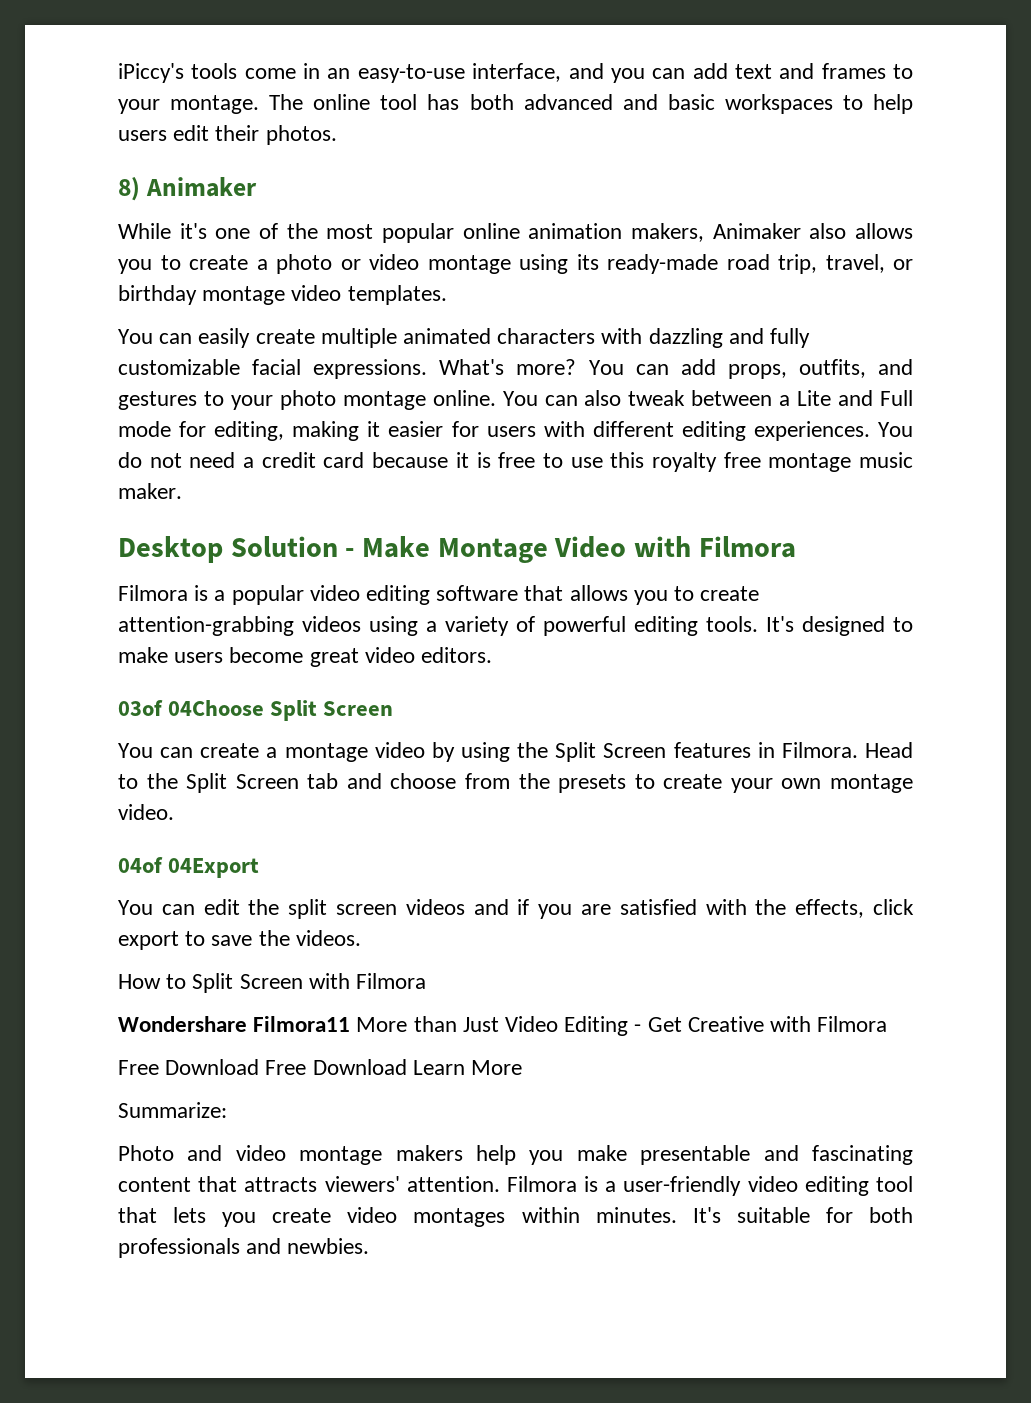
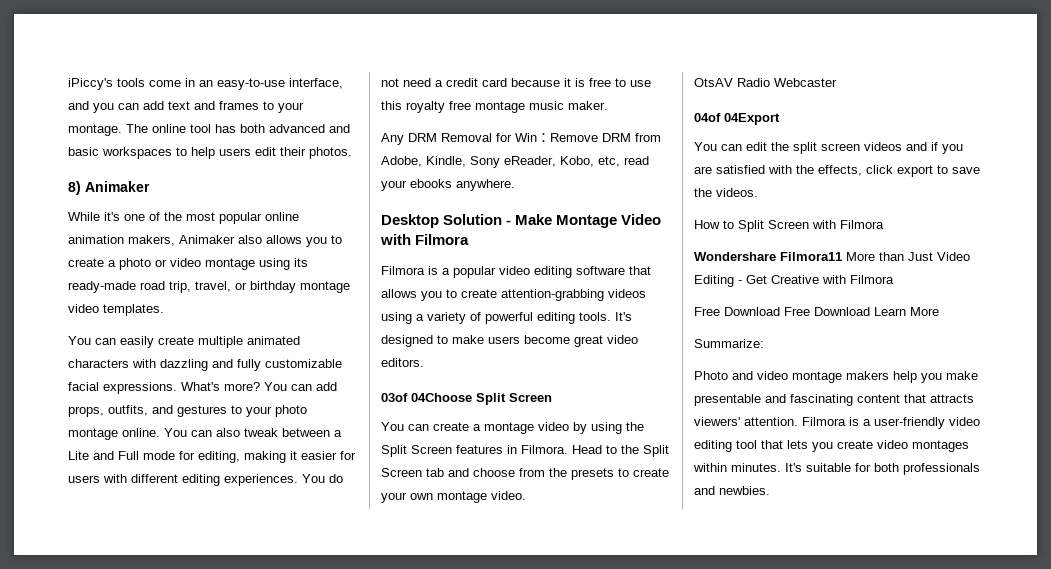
(182, 491) none -> [381,133,661,145] [381,156,649,168] [381,179,515,191] // Any DRM Removal for Win：Remove DRM from Adobe, Kindle, Sony eReader, Kobo, etc, read your ebooks anywhere.
(174, 812) none -> [694,78,837,87] // OtsAV Radio Webcaster

